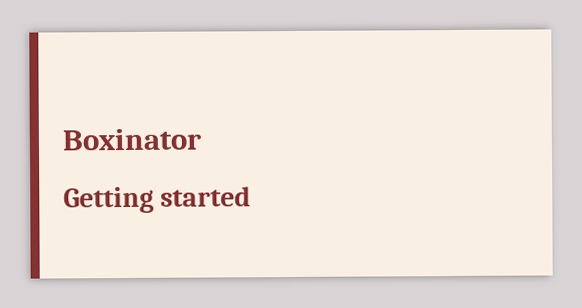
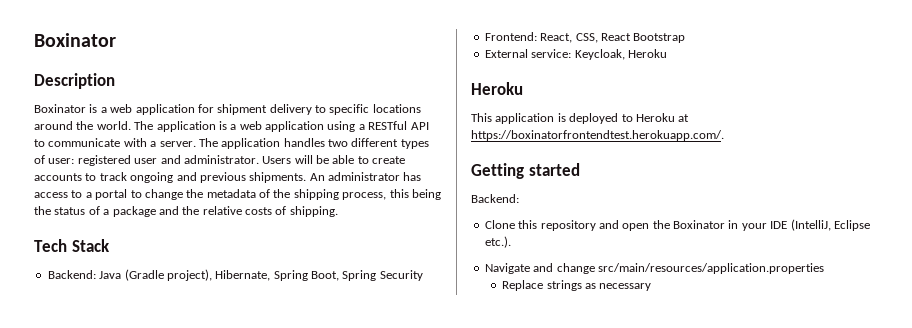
[63,186,252,214] Getting started -> [34,73,115,89] [34,104,421,115] [34,121,429,132] [34,138,429,149] [34,155,406,166] [34,172,422,183] [34,189,441,200] [34,206,338,217] [34,239,110,252] [47,269,423,281] [484,32,686,43] [484,49,667,60] [471,82,523,95] [471,113,690,124] [471,130,724,141] [471,163,580,179] [471,194,519,203] [484,219,870,231] [484,236,511,248] [484,263,824,274] [502,280,652,291] Description // Boxinator is a web application for shipment delivery to specific locations around the world. The application is a web application using a RESTful API to communicate with a server. The application handles two different types of user: registered user and administrator. Users will be able to create accounts to track ongoing and previous shipments. An administrator has access to a portal to change the metadata of the shipping process, this being the status of a package and the relative costs of shipping. // Tech Stack // Backend: Java (Gradle project), Hibernate, Spring Boot, Spring Security // Frontend: React, CSS, React Bootstrap // External service: Keycloak, Heroku // Heroku // This application is deployed to Heroku at https://boxinatorfrontendtest.herokuapp.com/. // Getting started // Backend: // Clone this repository and open the Boxinator in your IDE (IntelliJ, Eclipse etc.). // Navigate and change src/main/resources/application.properties // Replace strings as necessary

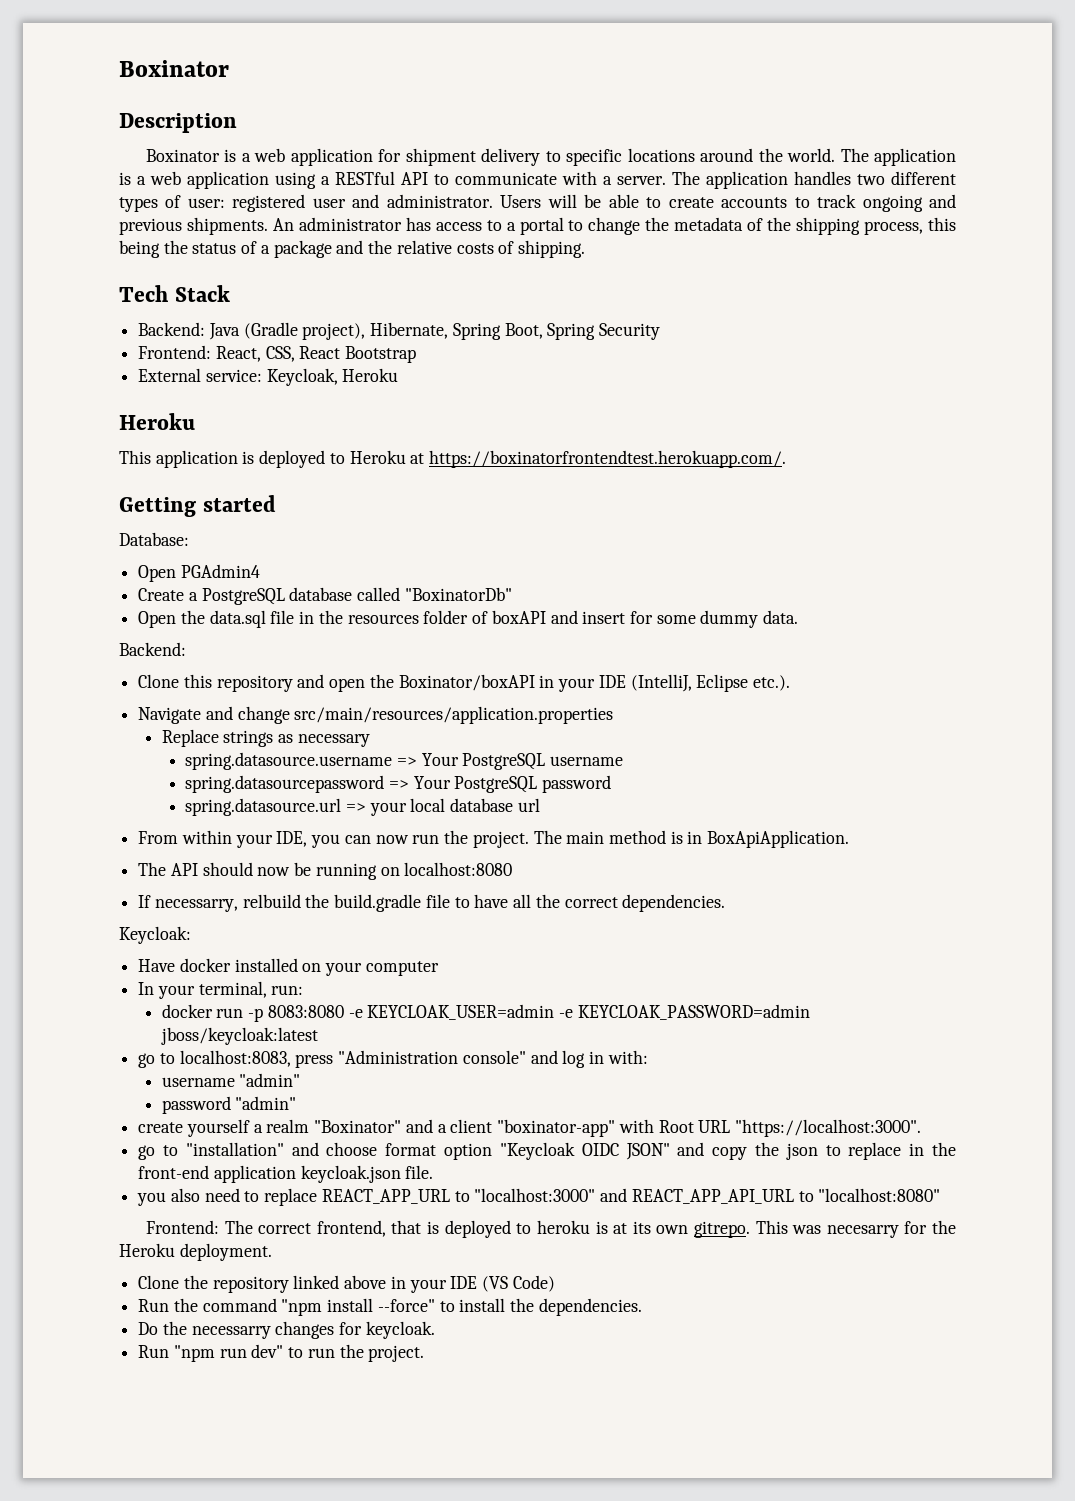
(580, 169) none -> [119,532,189,546] [138,564,260,582] [138,587,512,605] [138,610,799,628] // Database: // Open PGAdmin4 // Create a PostgreSQL database called "BoxinatorDb" // Open the data.sql file in the resources folder of boxAPI and insert for some dummy data.
[673,220,725,229] Boxinator -> [398,674,535,691] Boxinator/boxAPI
(652, 287) none -> [185,752,624,770] [185,775,612,793] [185,798,540,816] [138,830,850,848] [138,862,513,880] [138,894,726,912] [119,926,191,944] [138,958,439,976] [138,981,304,999] [161,1004,810,1022] [160,1027,318,1045] [138,1050,648,1068] [161,1073,301,1087] [161,1096,297,1114] [138,1119,921,1137] [138,1142,956,1160] [138,1165,434,1183] [137,1188,941,1206] [146,1220,957,1238] [119,1243,272,1261] [138,1275,555,1293] [138,1298,642,1316] [138,1321,435,1339] [138,1344,425,1362] // spring.datasource.username => Your PostgreSQL username // spring.datasourcepassword => Your PostgreSQL password // spring.datasource.url => your local database url // From within your IDE, you can now run the project. The main method is in BoxApiApplication. // The API should now be running on localhost:8080 // If necessarry, relbuild the build.gradle file to have all the correct dependencies. // Keycloak: // Have docker installed on your computer // In your terminal, run: // docker run -p 8083:8080 -e KEYCLOAK_USER=admin -e KEYCLOAK_PASSWORD=admin jboss/keycloak:latest // go to localhost:8083, press "Administration console" and log in with: // username "admin" // password "admin" // create yourself a realm "Boxinator" and a client "boxinator-app" with Root URL "https://localhost:3000". // go to "installation" and choose format option "Keycloak OIDC JSON" and copy the json to replace in the front-end application keycloak.json file. // you also need to replace REACT_APP_URL to "localhost:3000" and REACT_APP_API_URL to "localhost:8080" // Frontend: The correct frontend, that is deployed to heroku is at its own gitrepo. This was necesarry for the Heroku deployment. // Clone the repository linked above in your IDE (VS Code) // Run the command "npm install --force" to install the dependencies. // Do the necessarry changes for keycloak. // Run "npm run dev" to run the project.

